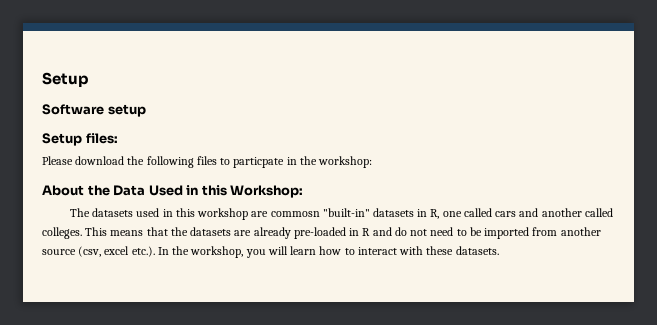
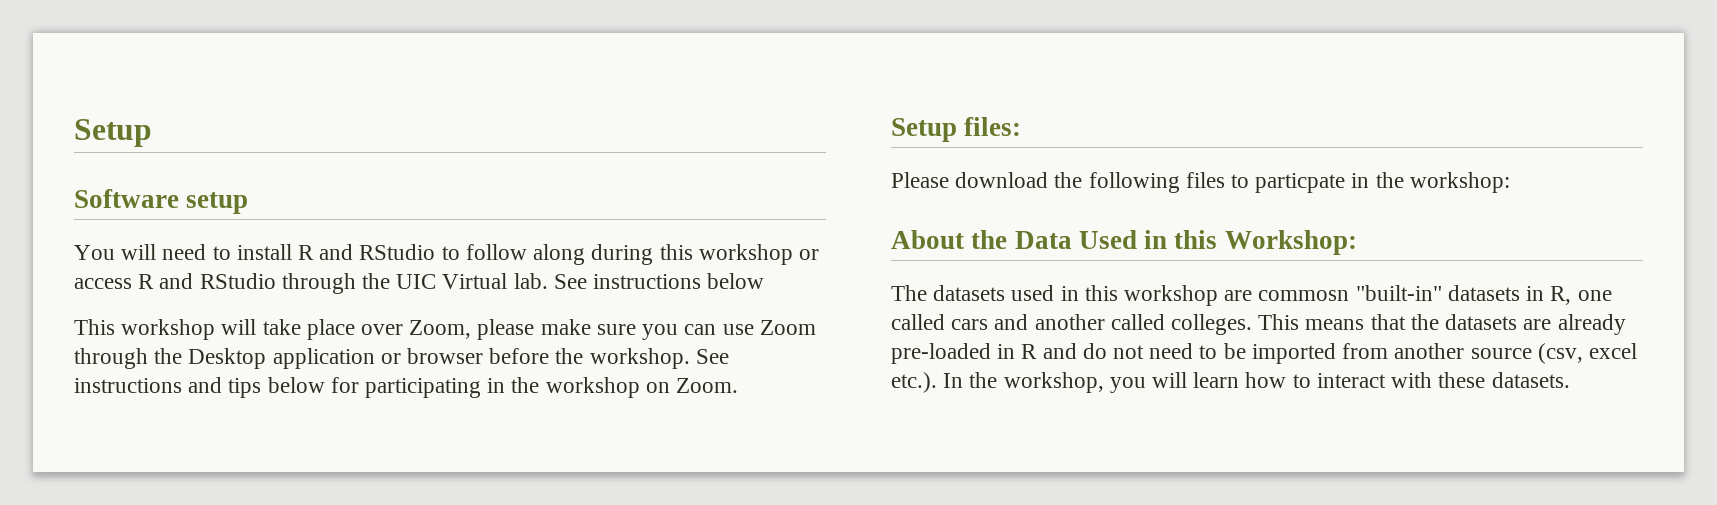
(146, 110) none -> [74,244,819,265] [74,273,765,294] [74,319,816,340] [74,348,729,369] [74,377,739,398] // You will need to install R and RStudio to follow along during this workshop or access R and RStudio through the UIC Virtual lab. See instructions below // This workshop will take place over Zoom, please make sure you can use Zoom through the Desktop application or browser before the workshop. See instructions and tips below for participating in the workshop on Zoom.

